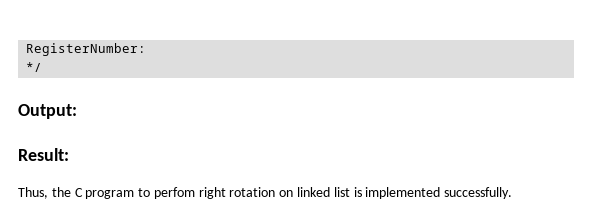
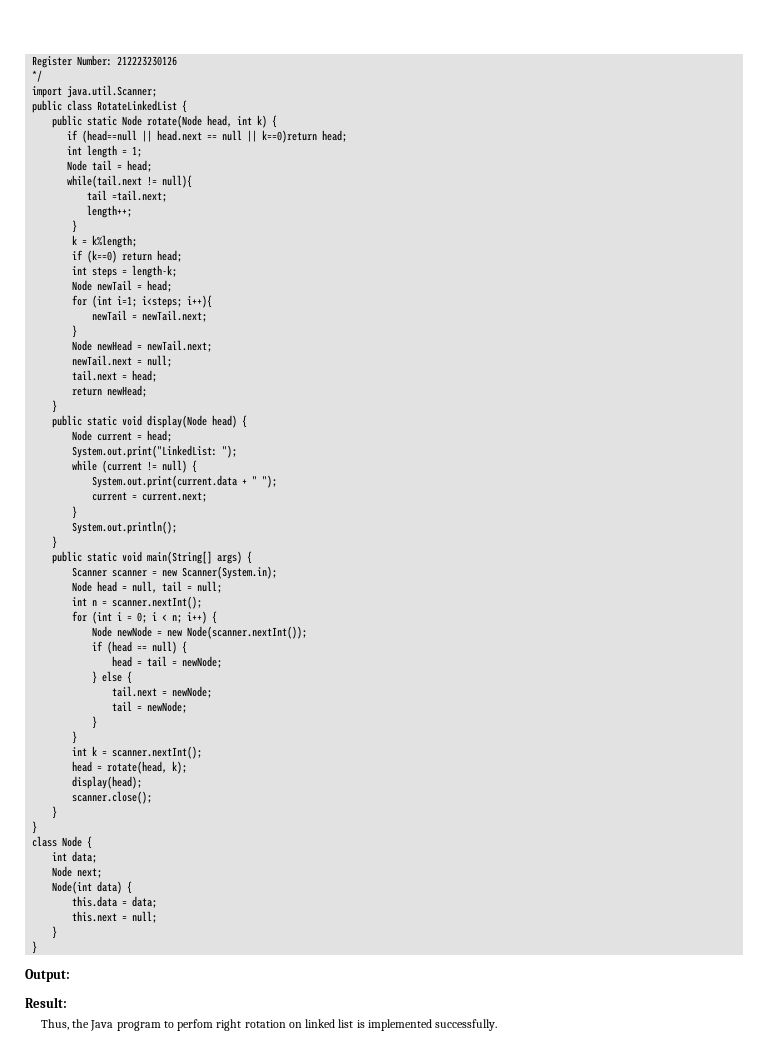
[26,43,147,56] [26,62,43,72] RegisterNumber: // */ -> [32,55,178,68] [32,70,43,82] [32,85,158,98] [32,100,188,113] [52,115,278,128] [67,130,348,143] [67,145,143,158] [67,160,153,172] [67,175,193,188] [87,190,168,202] [87,205,133,218] [72,220,78,233] [72,235,138,248] [72,250,183,263] [72,265,178,278] [72,280,173,292] [72,295,213,308] [92,310,208,322] [72,325,78,338] [72,340,213,352] [72,355,173,367] [72,370,158,382] [72,385,148,397] [52,400,58,413] [52,415,248,428] [72,430,173,442] [72,445,238,458] [72,460,198,473] [92,475,278,488] [92,492,208,502] [72,506,78,519] [72,521,178,534] [52,536,58,549] [52,551,253,564] [72,566,278,579] [72,581,223,593] [72,596,203,609] [72,611,218,624] [92,626,308,639] [92,641,188,654] [112,656,223,668] [92,671,133,684] [112,686,213,698] [112,701,188,713] [92,716,98,729] [72,731,78,744] [72,746,203,759] [72,761,188,774] [72,776,143,789] [72,791,153,804] [52,806,58,819] [32,821,38,834] [32,836,93,849] [52,851,98,863] [52,866,103,878] [52,881,133,894] [72,896,158,908] [72,911,158,923] [52,926,58,939] [32,941,38,954] Register Number: 212223230126 // */ // import java.util.Scanner; // public class RotateLinkedList { // public static Node rotate(Node head, int k) { // if (head==null || head.next == null || k==0)return head; // int length = 1; // Node tail = head; // while(tail.next != null){ // tail =tail.next; // length++; // } // k = k%length; // if (k==0) return head; // int steps = length-k; // Node newTail = head; // for (int i=1; i<steps; i++){ // newTail = newTail.next; // } // Node newHead = newTail.next; // newTail.next = null; // tail.next = head; // return newHead; // } // public static void display(Node head) { // Node current = head; // System.out.print("LinkedList: "); // while (current != null) { // System.out.print(current.data + " "); // current = current.next; // } // System.out.println(); // } // public static void main(String[] args) { // Scanner scanner = new Scanner(System.in); // Node head = null, tail = null; // int n = scanner.nextInt(); // for (int i = 0; i < n; i++) { // Node newNode = new Node(scanner.nextInt()); // if (head == null) { // head = tail = newNode; // } else { // tail.next = newNode; // tail = newNode; // } // } // int k = scanner.nextInt(); // head = rotate(head, k); // display(head); // scanner.close(); // } // } // class Node { // int data; // Node next; // Node(int data) { // this.data = data; // this.next = null; // } // }
[74,188,83,197] C -> [90,1020,114,1031] Java

